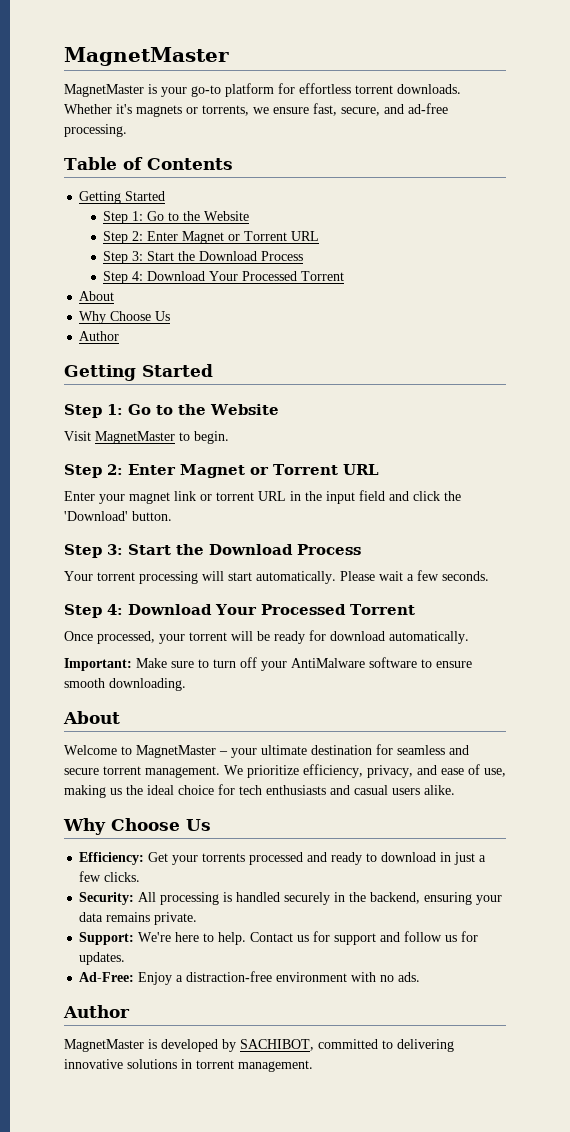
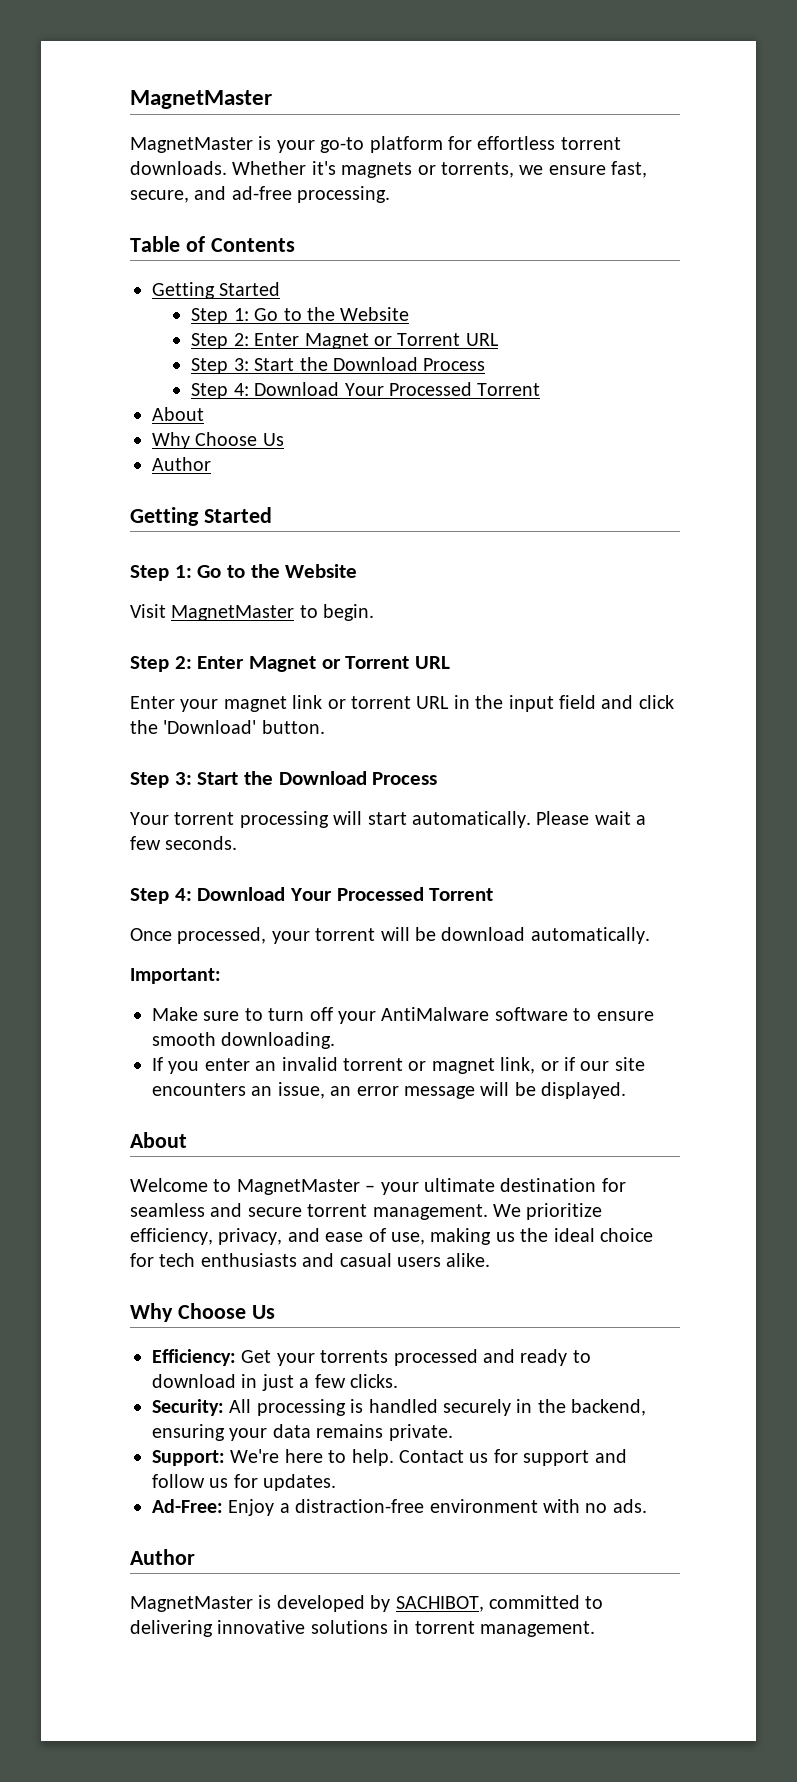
[274,630,326,644] ready for -> (436, 934) none
(132, 664) none -> (221, 976) //
(186, 684) none -> [152,1057,645,1074] [152,1082,627,1099] // If you enter an invalid torrent or magnet link, or if our site encounters an issue, an error message will be displayed.

